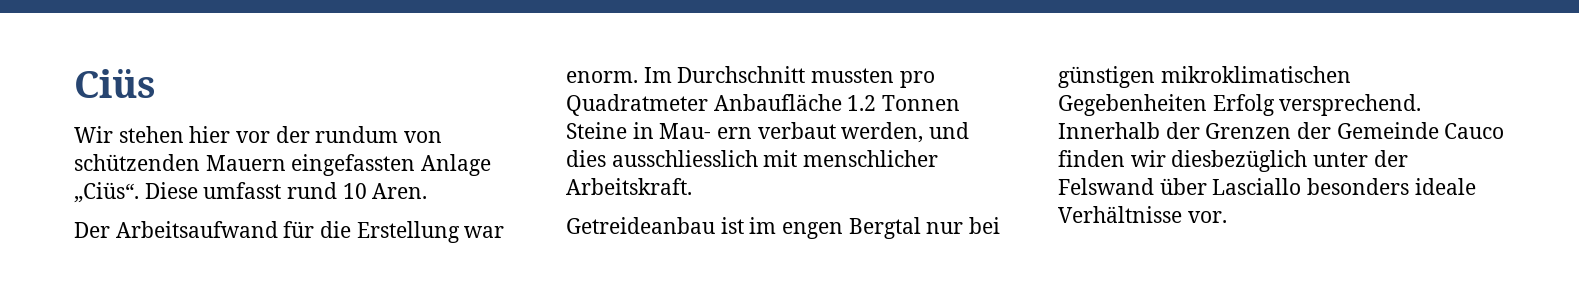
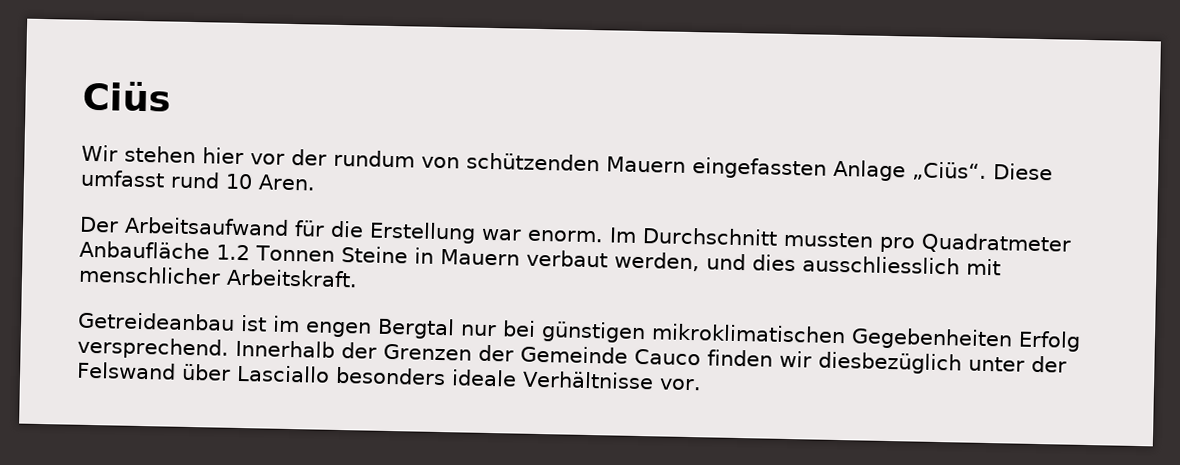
[659,123,753,139] Mau- ern -> [439,248,520,266] Mauern

